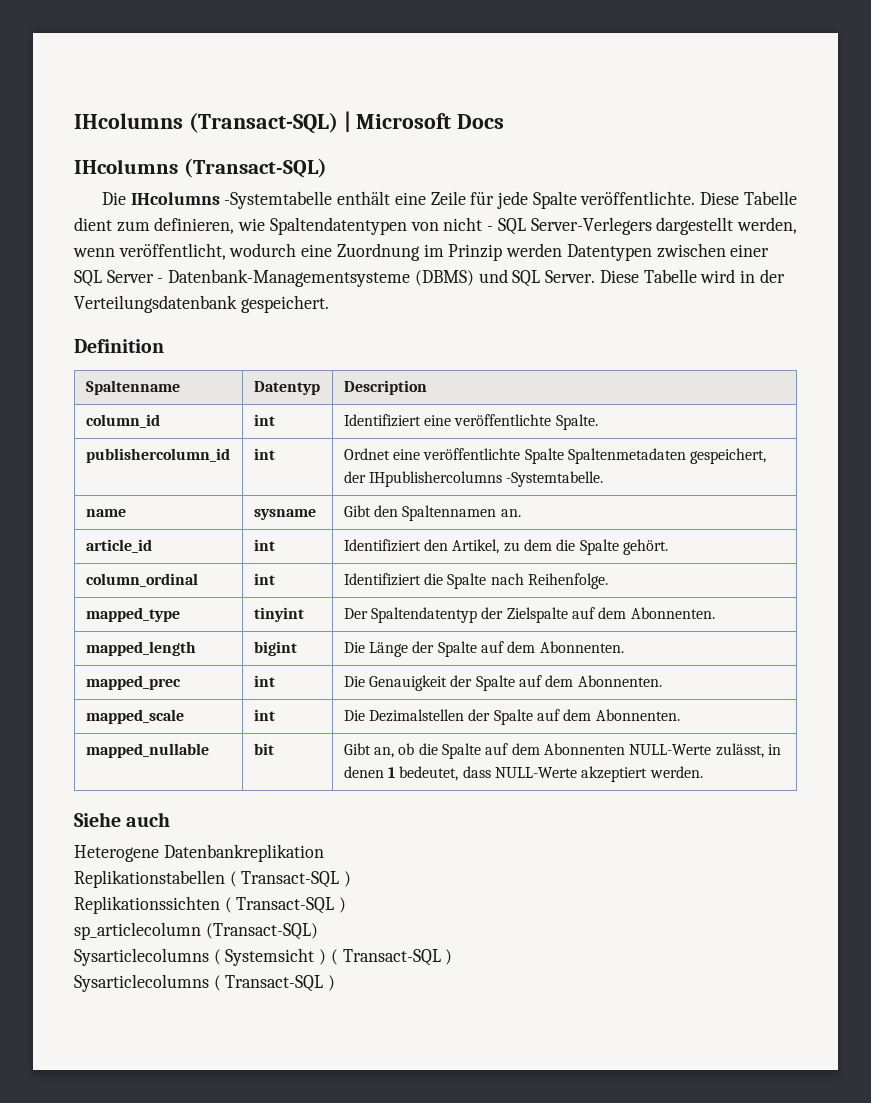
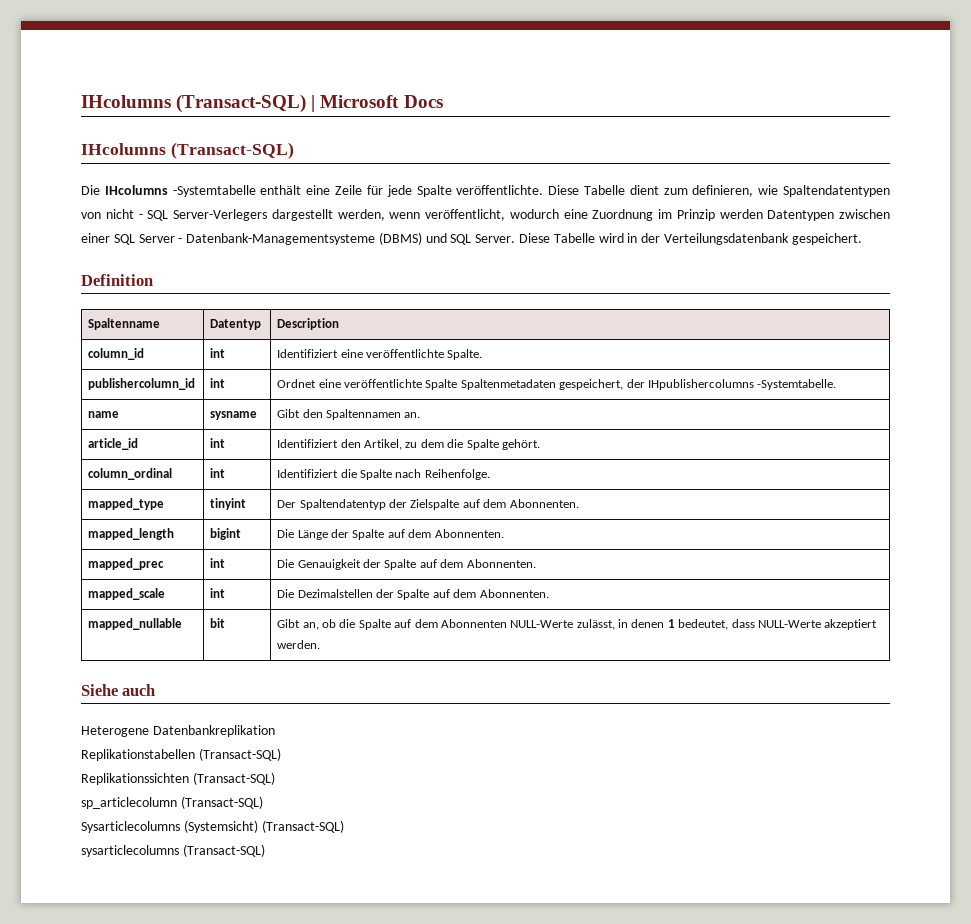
[229,871,352,888] [74,896,347,914] [74,922,318,940] [74,948,453,966] [74,974,336,992] ( Transact-SQL ) // Replikationssichten ( Transact-SQL ) // sp_articlecolumn (Transact-SQL) // Sysarticlecolumns ( Systemsicht ) ( Transact-SQL ) // Sysarticlecolumns ( Transact-SQL ) -> [198,748,281,761] [81,772,275,785] [81,796,263,809] [81,820,344,833] [81,844,265,857] (Transact-SQL) // Replikationssichten (Transact-SQL) // sp_articlecolumn (Transact-SQL) // Sysarticlecolumns (Systemsicht) (Transact-SQL) // sysarticlecolumns (Transact-SQL)

